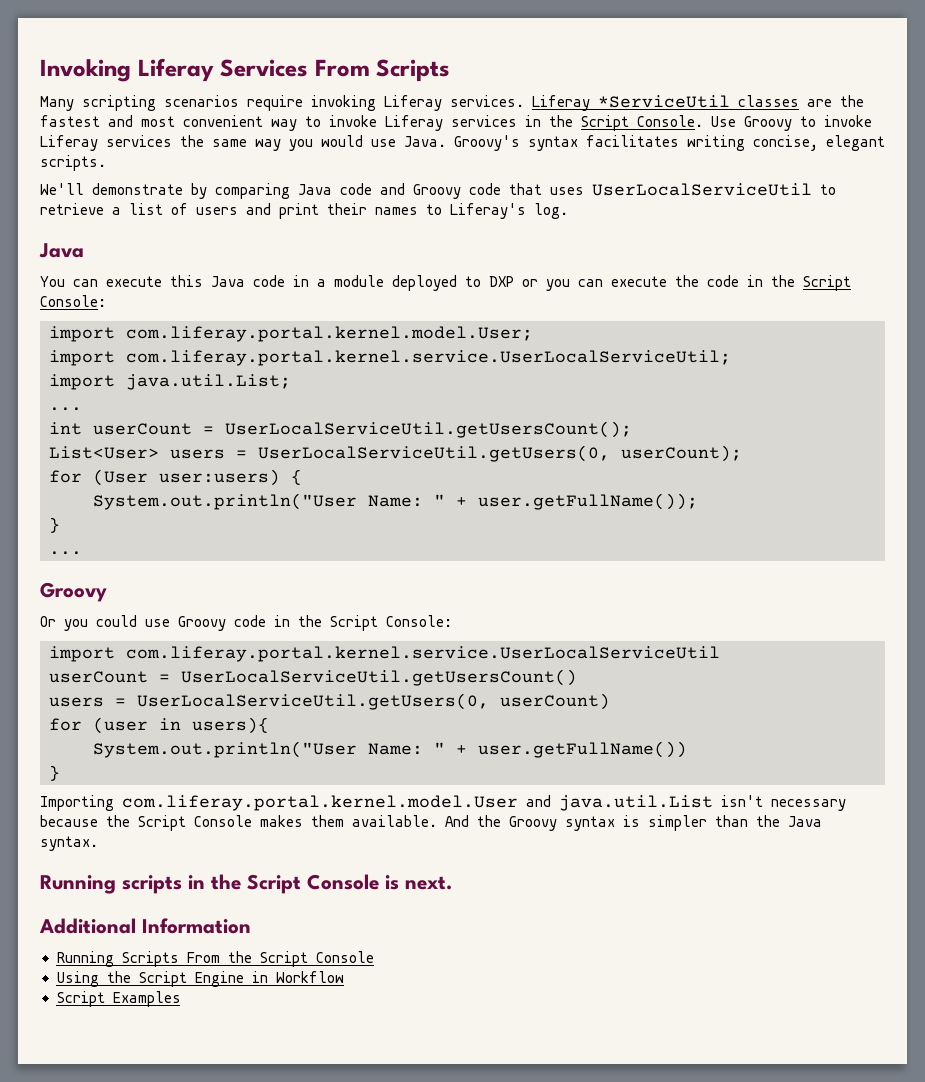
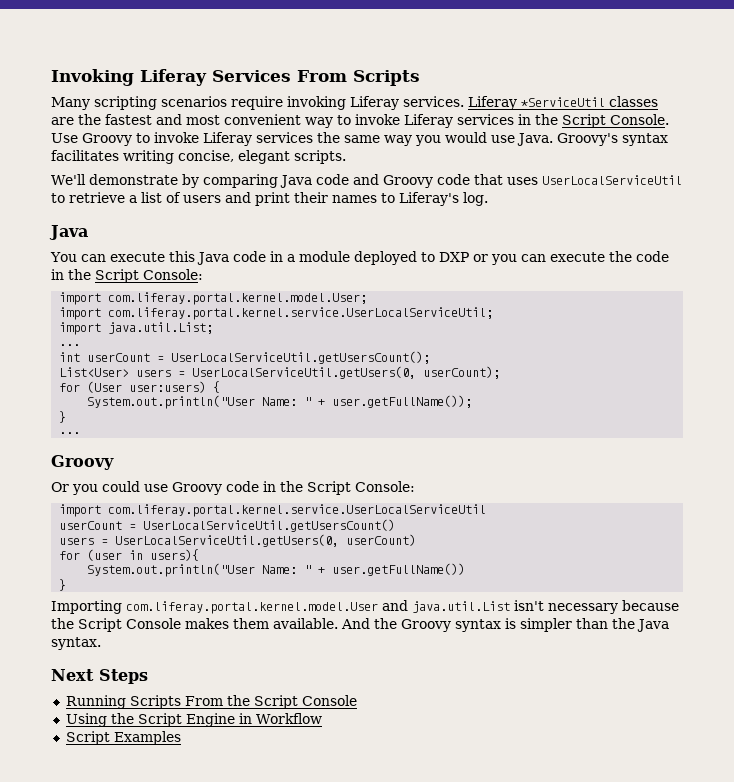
[40,874,452,894] [39,918,251,934] Running scripts in the Script Console is next. // Additional Information -> [51,669,148,684] Next Steps

